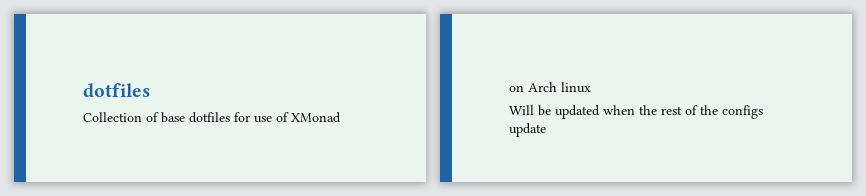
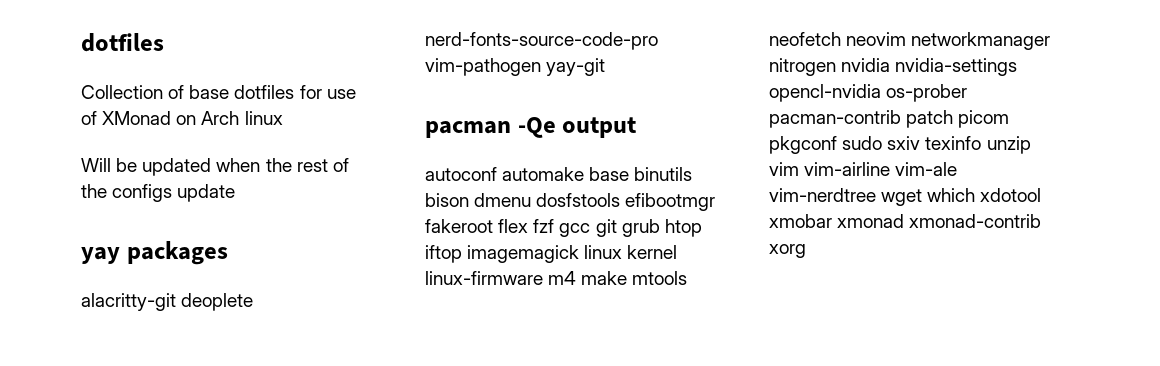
(546, 130) none -> [81,241,228,265] [81,293,254,311] [425,32,658,50] [425,58,606,76] [425,117,637,138] [425,167,693,181] [425,193,716,211] [425,219,702,237] [425,245,678,263] [425,271,688,285] [769,32,1051,50] [769,58,1018,76] [769,84,968,102] [769,110,1010,128] [769,136,1031,154] [769,162,958,176] [769,188,1042,206] [769,214,1042,228] [769,244,806,258] // yay packages // alacritty-git deoplete nerd-fonts-source-code-pro vim-pathogen yay-git // pacman -Qe output // autoconf automake base binutils bison dmenu dosfstools efibootmgr fakeroot flex fzf gcc git grub htop iftop imagemagick linux kernel linux-firmware m4 make mtools neofetch neovim networkmanager nitrogen nvidia nvidia-settings opencl-nvidia os-prober pacman-contrib patch picom pkgconf sudo sxiv texinfo unzip vim vim-airline vim-ale vim-nerdtree wget which xdotool xmobar xmonad xmonad-contrib xorg

